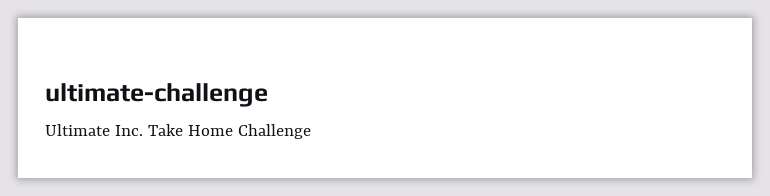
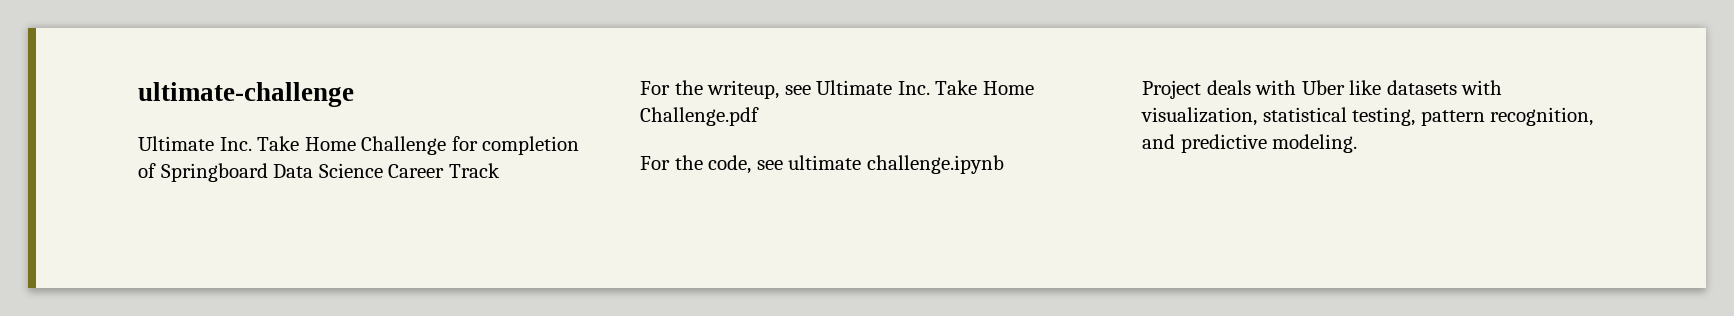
(311, 131) none -> [451,136,580,155] [138,163,500,182] [640,80,1034,99] [640,107,759,126] [640,155,1004,174] [1142,80,1503,99] [1141,107,1594,126] [1142,134,1358,153] for completion of Springboard Data Science Career Track // For the writeup, see Ultimate Inc. Take Home Challenge.pdf // For the code, see ultimate challenge.ipynb // Project deals with Uber like datasets with visualization, statistical testing, pattern recognition, and predictive modeling.

